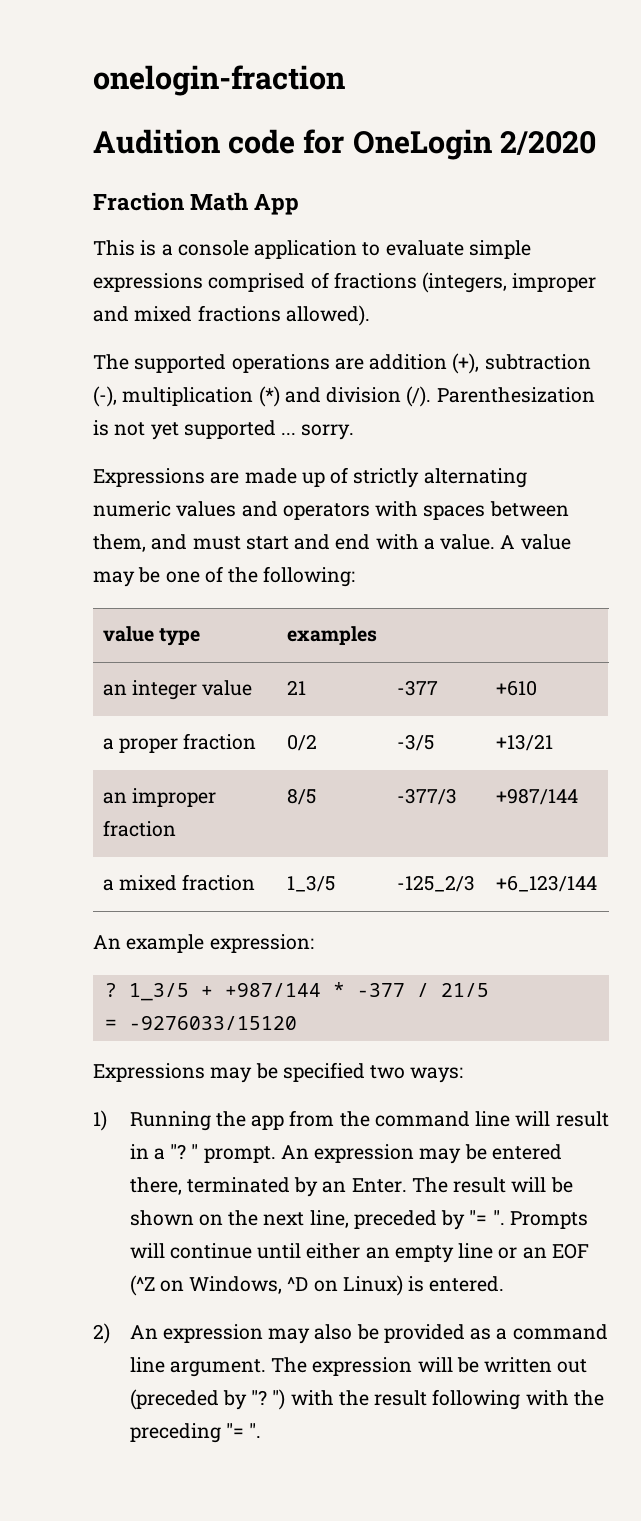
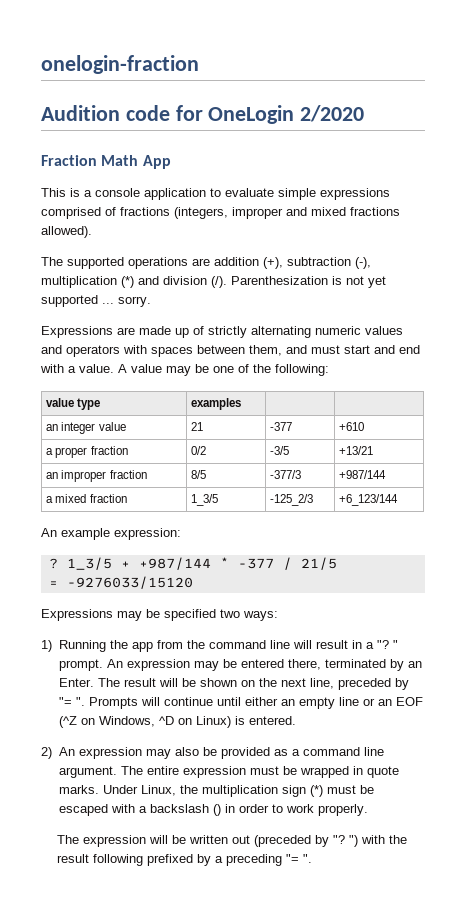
(308, 1365) none -> [146,766,399,778] [58,785,374,797] [58,804,368,816] [57,835,80,844] entire expression must be wrapped in quote marks. Under Linux, the multiplication sign (*) must be escaped with a backslash () in order to work properly. // The
[525,1390,605,1406] with the -> [147,854,224,866] prefixed by a

